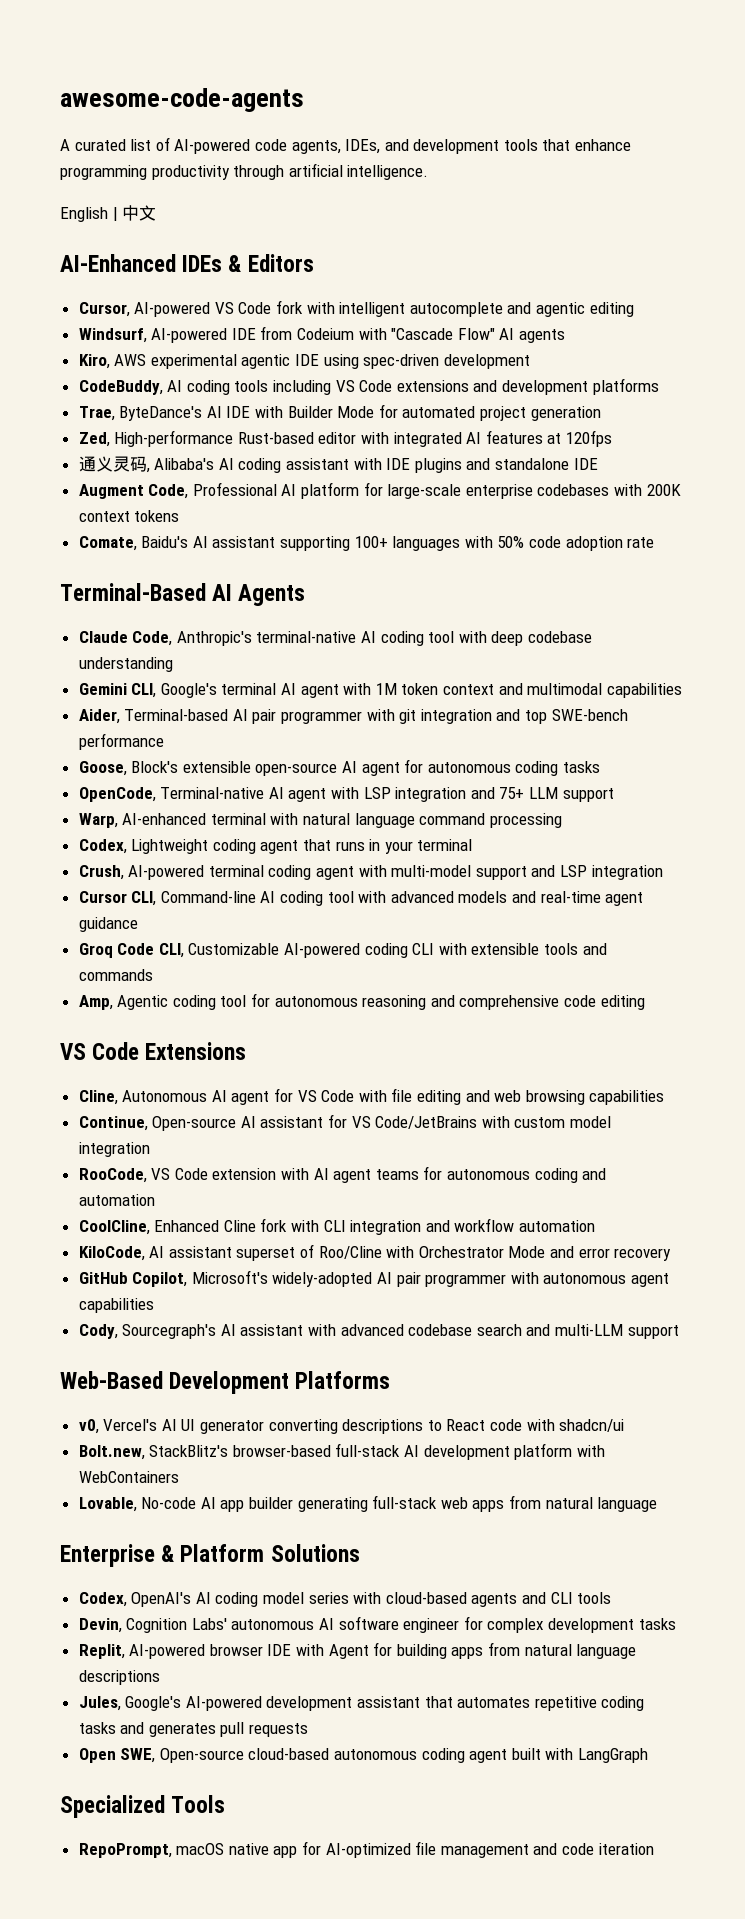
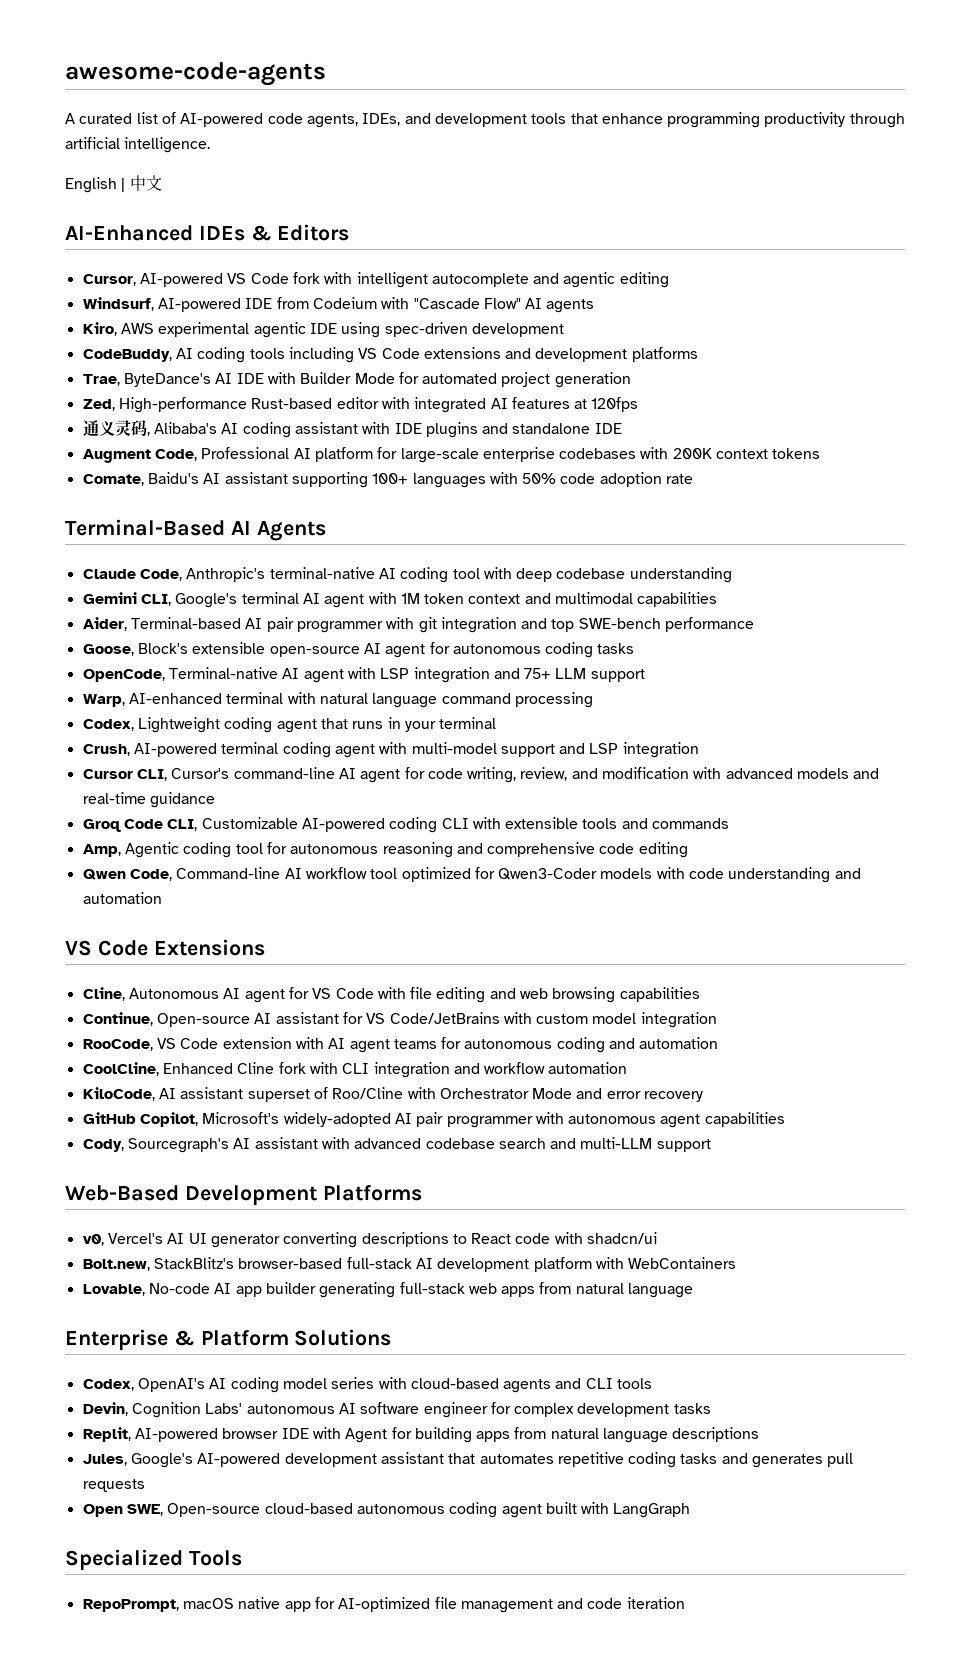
[160,891,354,906] Command-line AI coding tool -> [171,767,690,783] Cursor's command-line AI agent for code writing, review, and modification
[605,892,644,906] agent -> (146, 798) none
(645, 1002) none -> [82,867,861,883] [82,892,162,904] // Qwen Code, Command-line AI workflow tool optimized for Qwen3-Coder models with code understanding and automation

